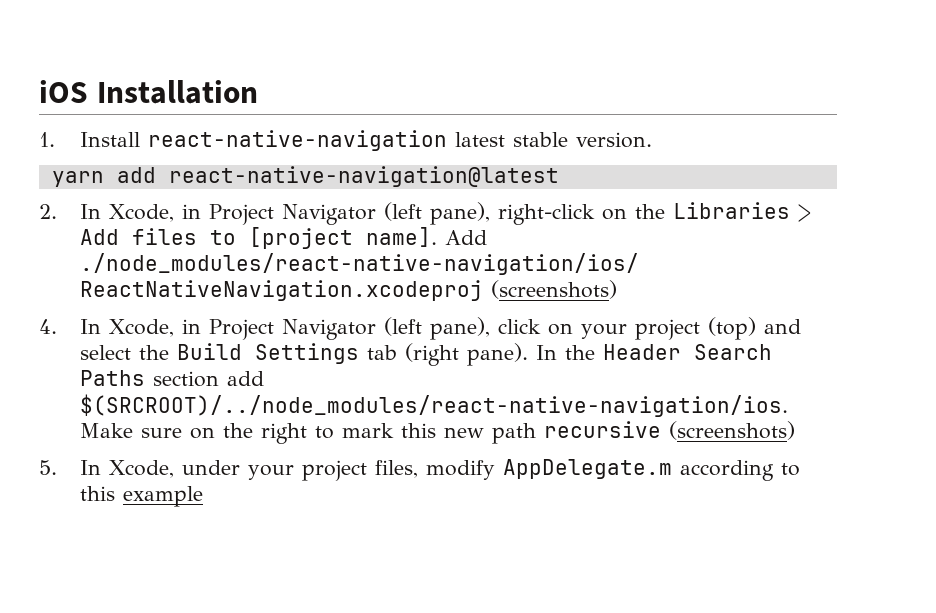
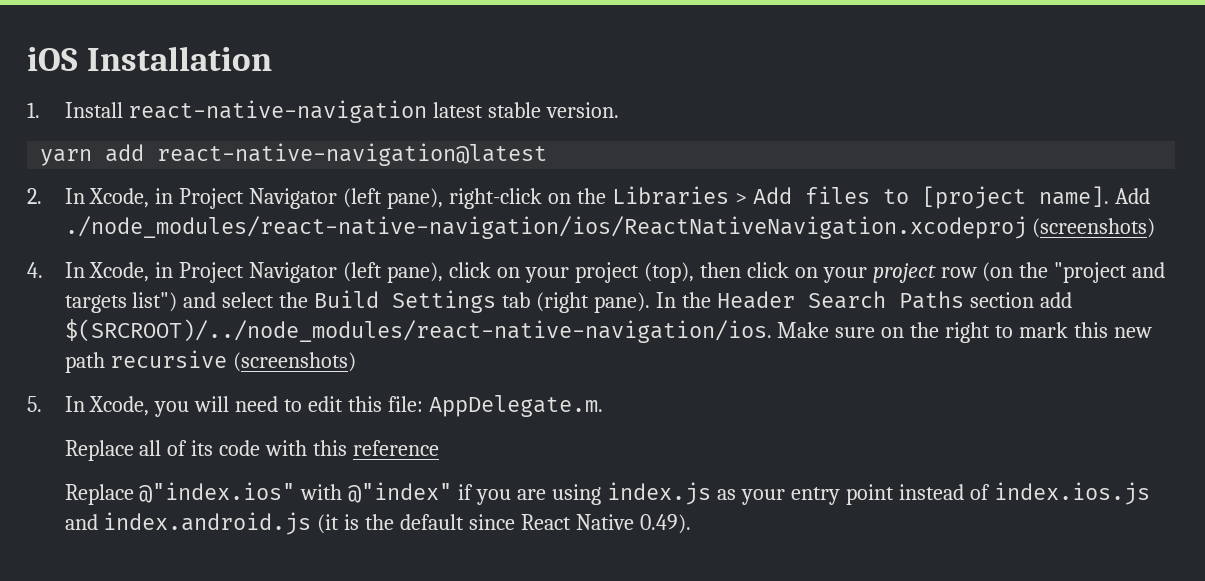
[707,317,756,340] (top) -> [643,262,1166,283] [64,292,178,313] (top), then click on your project row (on the "project and targets list")
[181,459,800,481] [79,486,203,507] under your project files, modify AppDelegate.m according to this example -> [154,395,603,417] [64,440,440,461] [64,482,1150,505] [64,512,691,535] you will need to edit this file: AppDelegate.m. // Replace all of its code with this reference // Replace @"index.ios" with @"index" if you are using index.js as your entry point instead of index.ios.js and index.android.js (it is the default since React Native 0.49).

